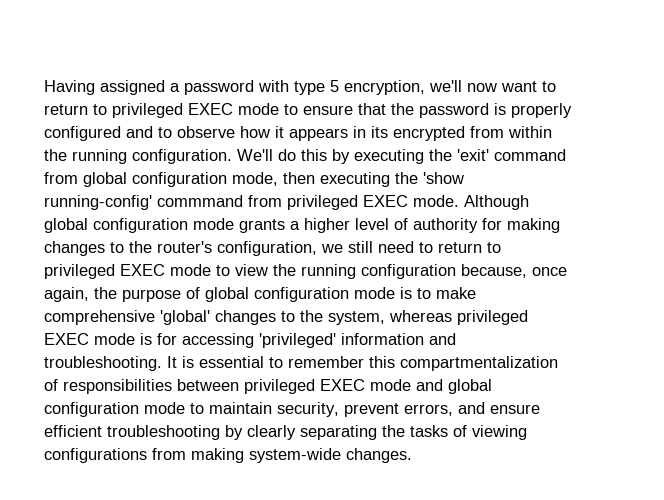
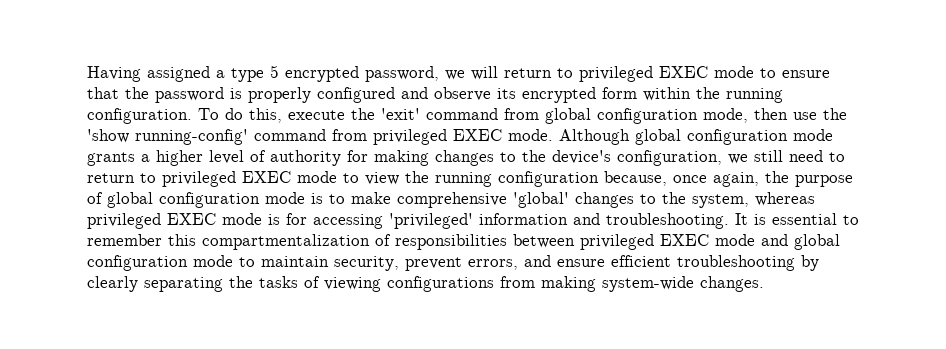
[184,80,556,95] password with type 5 encryption, we'll now want to -> [231,65,498,82] type 5 encrypted password, we will
[158,126,366,141] to observe how it appears in -> [434,87,491,101] observe
[470,126,504,138] from -> [602,87,637,99] form
[237,149,424,164] We'll do this by executing -> [198,108,345,123] To do this, execute
[320,172,390,187] executing -> [793,112,817,120] use
[157,195,243,207] commmand -> [254,129,326,141] command
[157,241,212,253] router's -> [552,150,611,164] device's

